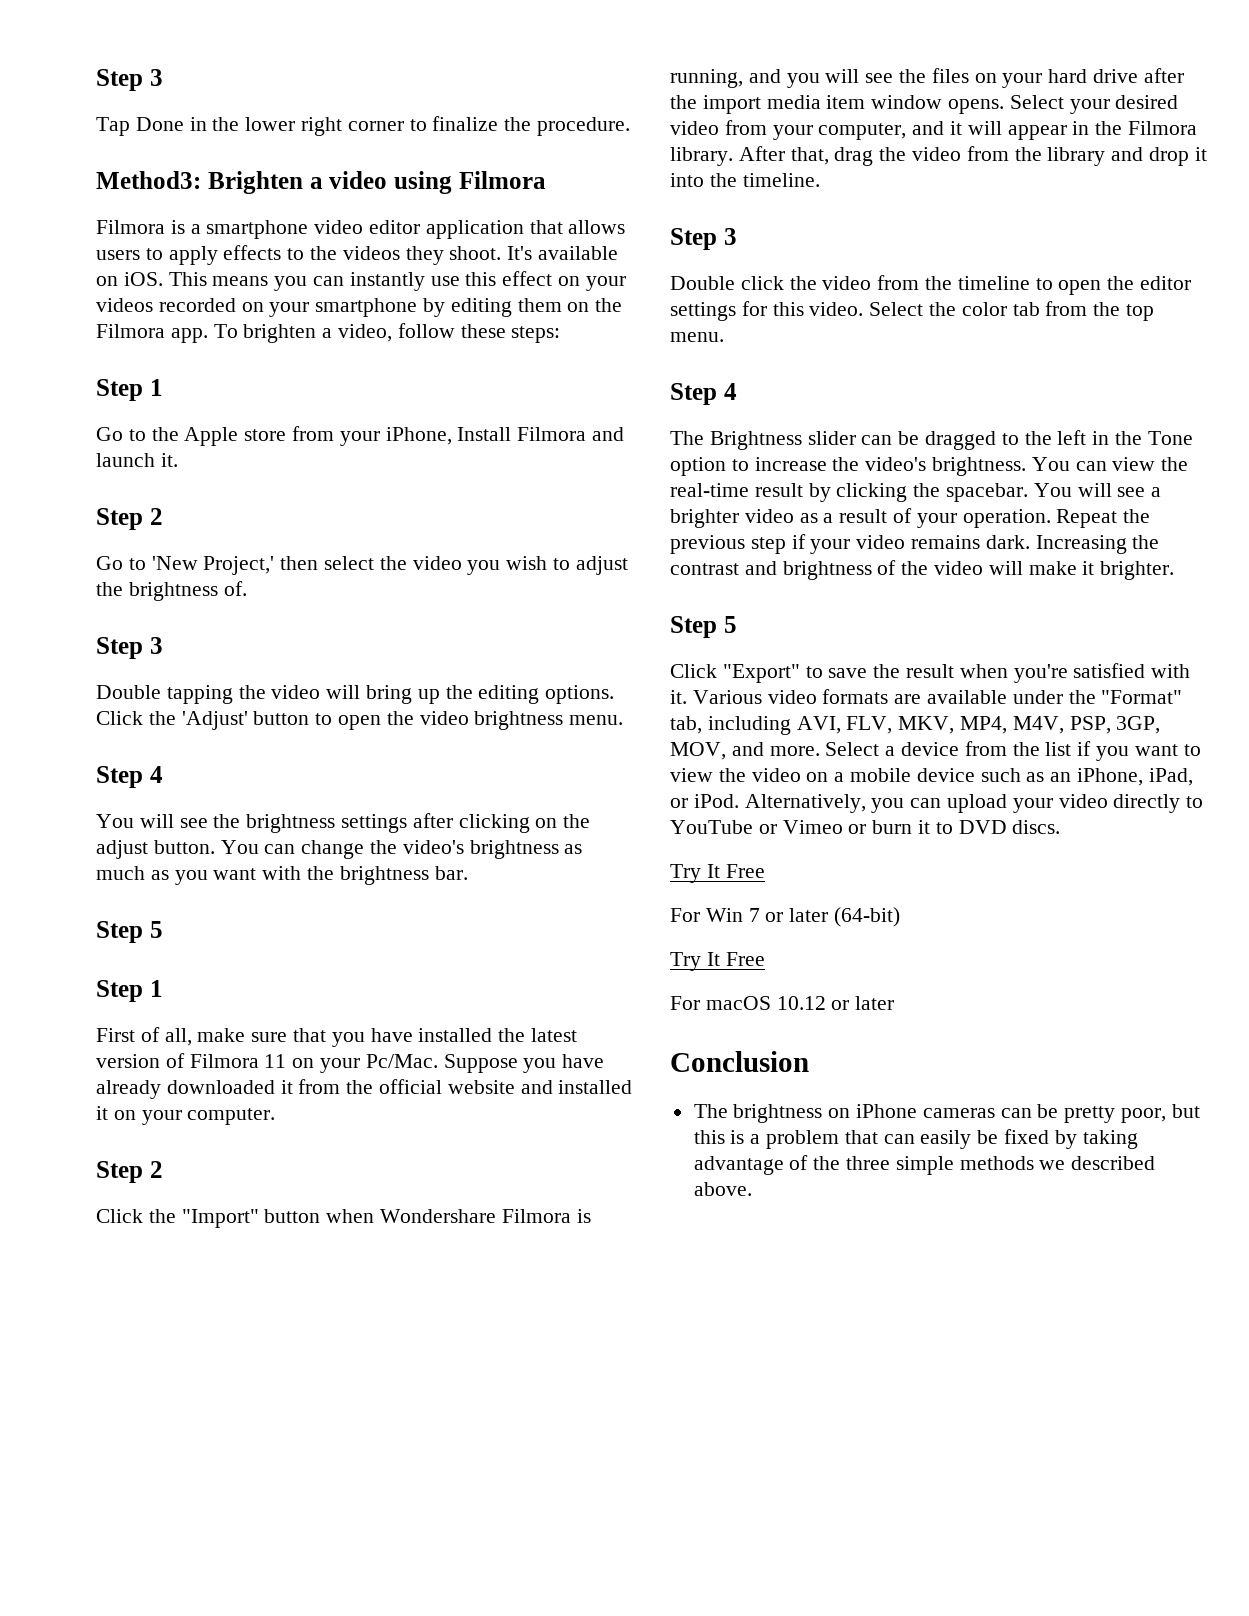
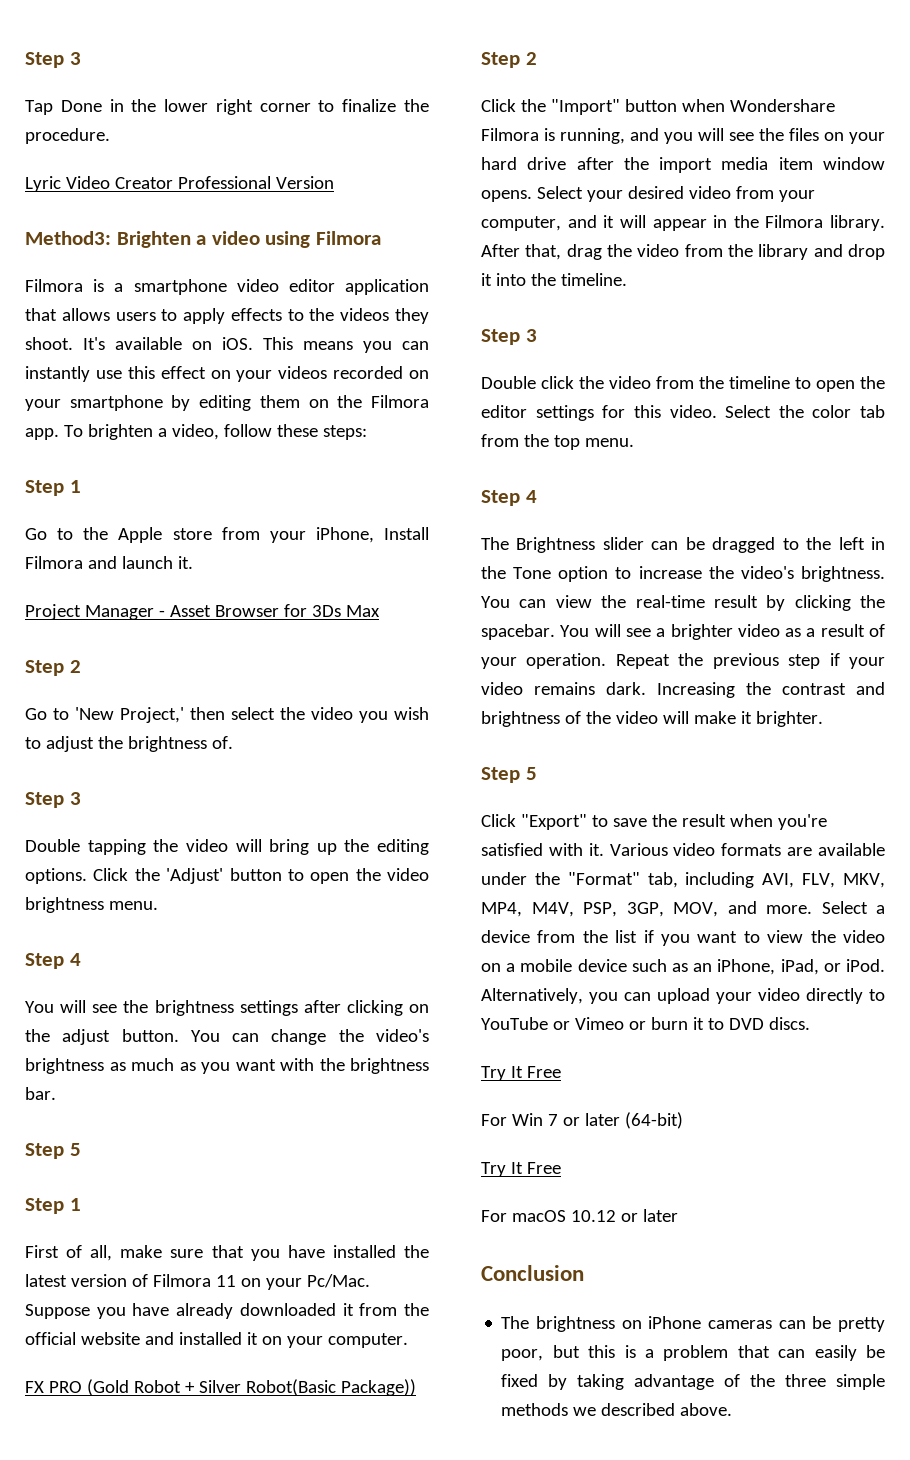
(631, 126) none -> [25,176,334,192] // Lyric Video Creator Professional Version
(178, 460) none -> [25,604,380,620] // Project Manager - Asset Browser for 3Ds Max
(276, 1116) none -> [25,1379,416,1396] // FX PRO (Gold Robot + Silver Robot(Basic Package))

